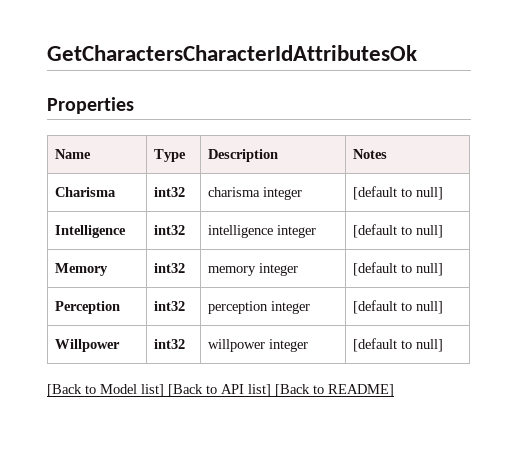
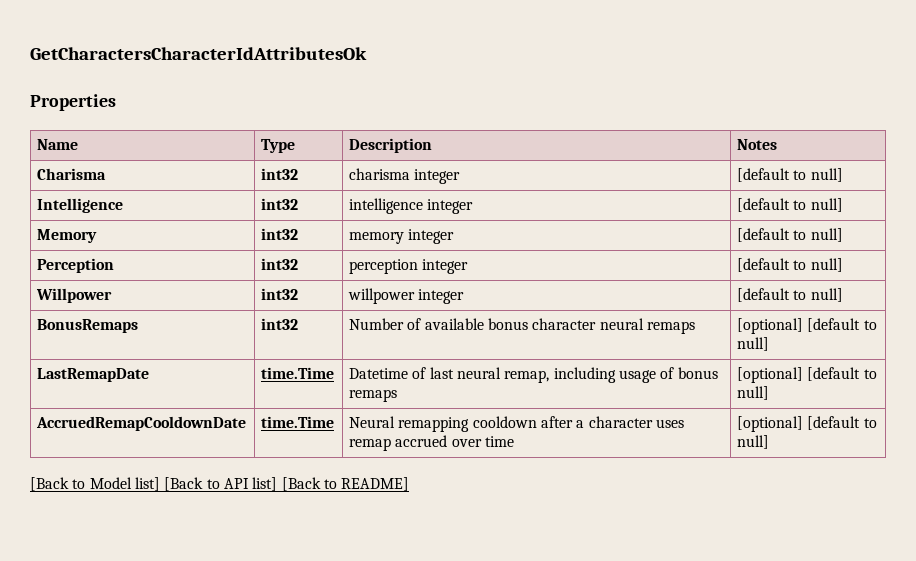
(443, 345) none -> [37,319,139,333] [261,318,299,330] [349,318,696,334] [737,318,877,334] [737,337,770,351] [37,368,150,382] [261,367,335,379] [349,367,718,383] [349,389,398,402] [737,367,877,383] [737,386,770,400] [36,416,247,431] [261,416,335,428] [349,416,685,432] [349,435,515,451] [737,416,877,432] [737,435,770,449] // BonusRemaps | int32 | Number of available bonus character neural remaps | [optional] [default to null] // LastRemapDate | time.Time | Datetime of last neural remap, including usage of bonus remaps | [optional] [default to null] // AccruedRemapCooldownDate | time.Time | Neural remapping cooldown after a character uses remap accrued over time | [optional] [default to null]

